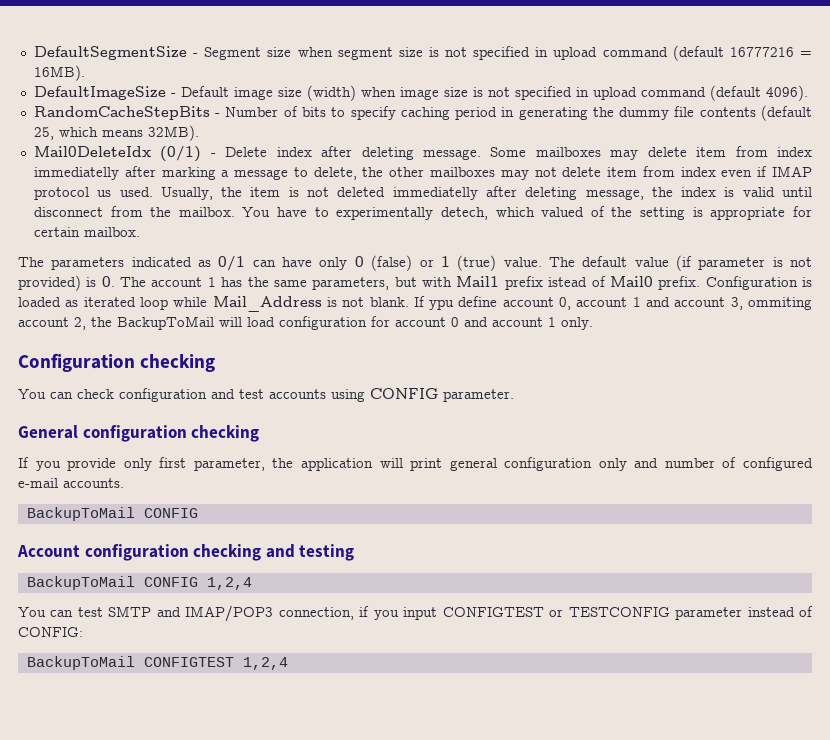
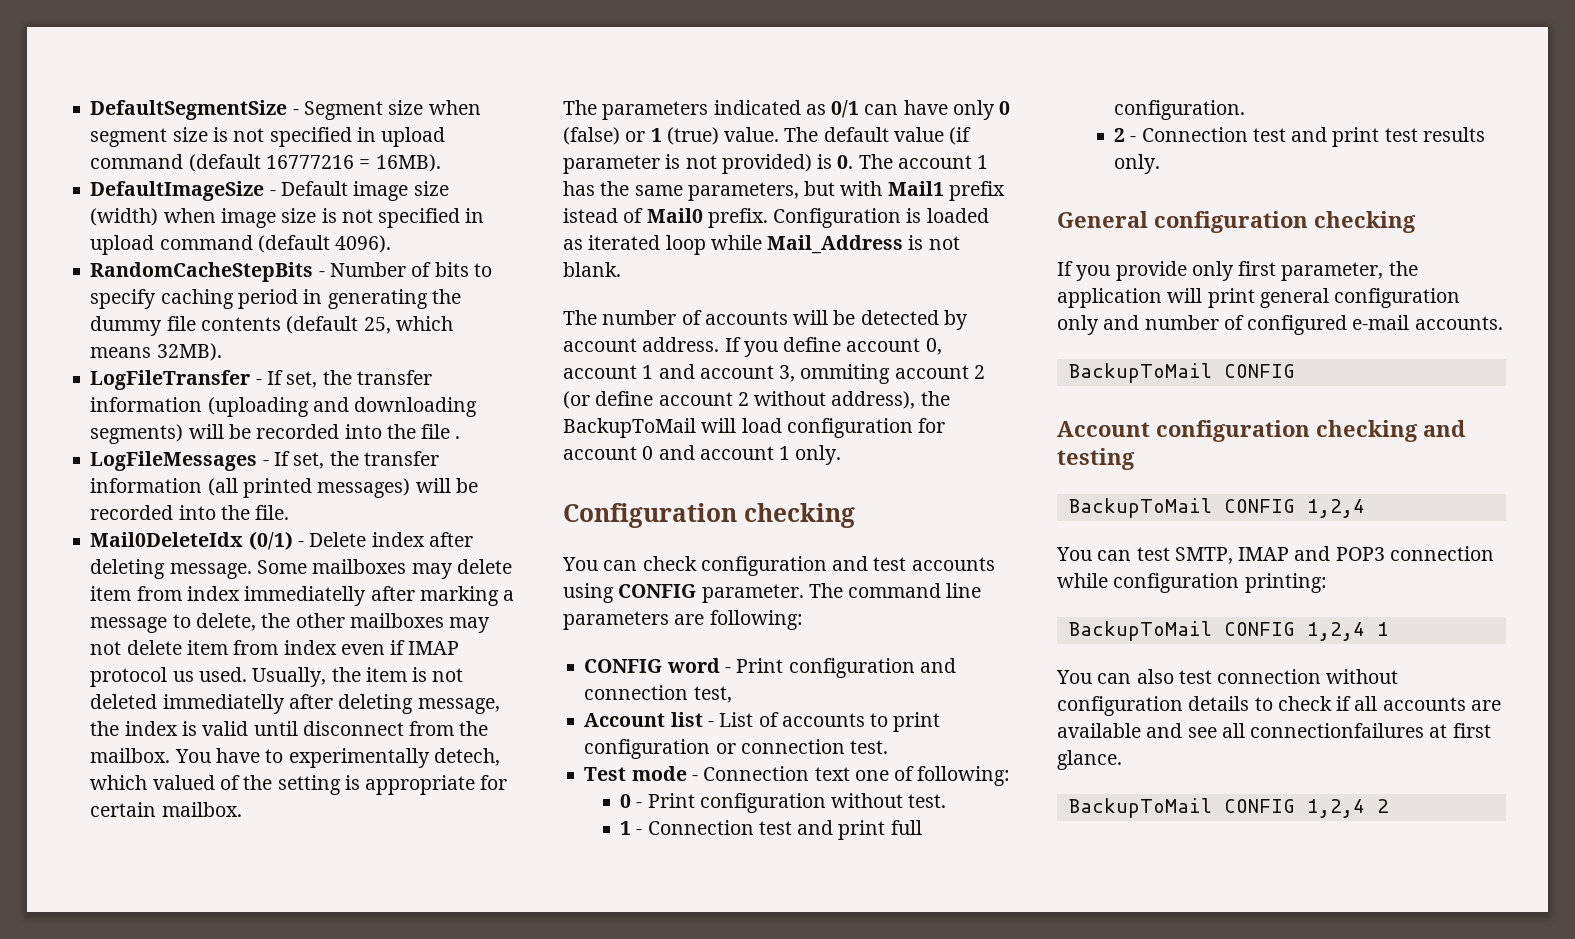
(199, 133) none -> [90,370,432,390] [90,397,478,417] [90,424,461,444] [90,451,439,471] [90,478,478,498] [90,505,290,520] // LogFileTransfer - If set, the transfer information (uploading and downloading segments) will be recorded into the file . // LogFileMessages - If set, the transfer information (all printed messages) will be recorded into the file.
[413,296,455,310] If ypu -> [563,310,968,330] [563,337,778,357] // The number of accounts will be detected by account address. If you
[74,317,86,330] 2, -> [973,365,985,379] [563,391,916,409] 2 (or define account 2 without address),
(514, 395) none -> [808,583,982,598] [563,610,803,630] [584,658,956,678] [584,685,732,703] [584,712,941,732] [584,739,889,759] [584,766,1011,786] [620,793,947,813] [620,820,922,840] [1114,100,1246,120] [1114,127,1485,147] [1114,154,1161,174] The command line parameters are following: // CONFIG word - Print configuration and connection test, // Account list - List of accounts to print configuration or connection test. // Test mode - Connection text one of following: // 0 - Print configuration without test. // 1 - Connection test and print full configuration. // 2 - Connection test and print test results only.
[108,605,813,622] [18,627,83,637] [26,656,288,670] SMTP and IMAP/POP3 connection, if you input CONFIGTEST or TESTCONFIG parameter instead of CONFIG: // BackupToMail CONFIGTEST 1,2,4 -> [1174,546,1494,564] [1057,573,1327,593] [1068,621,1389,641] [1056,669,1399,684] [1057,696,1501,716] [1057,723,1491,738] [1057,750,1122,770] [1068,798,1389,818] SMTP, IMAP and POP3 connection while configuration printing: // BackupToMail CONFIG 1,2,4 1 // You can also test connection without configuration details to check if all accounts are available and see all connectionfailures at first glance. // BackupToMail CONFIG 1,2,4 2

